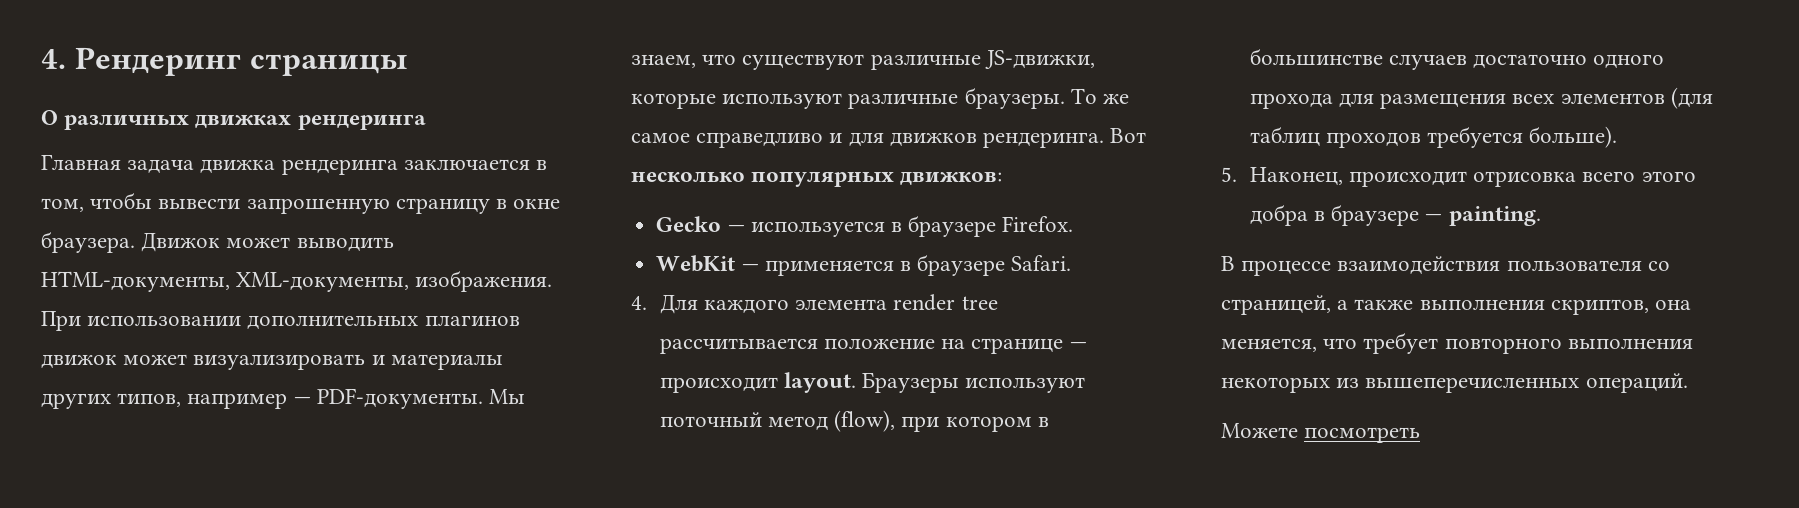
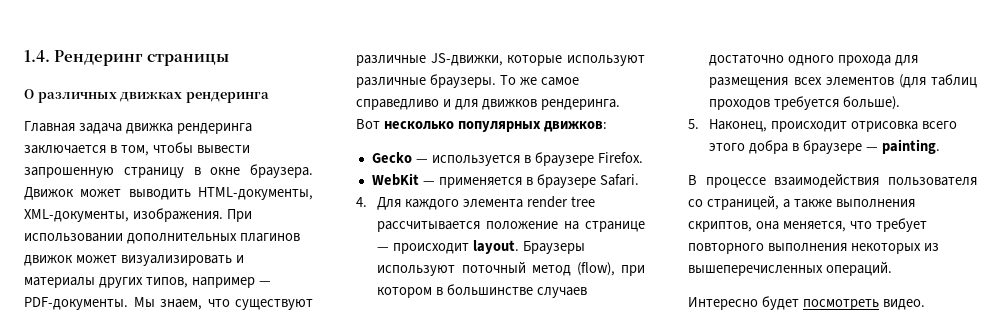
[41,49,66,69] 4. -> [24,50,50,62] 1.4.
[1221,423,1421,443] Можете посмотреть -> [688,296,925,310] Интересно будет посмотреть видео.

